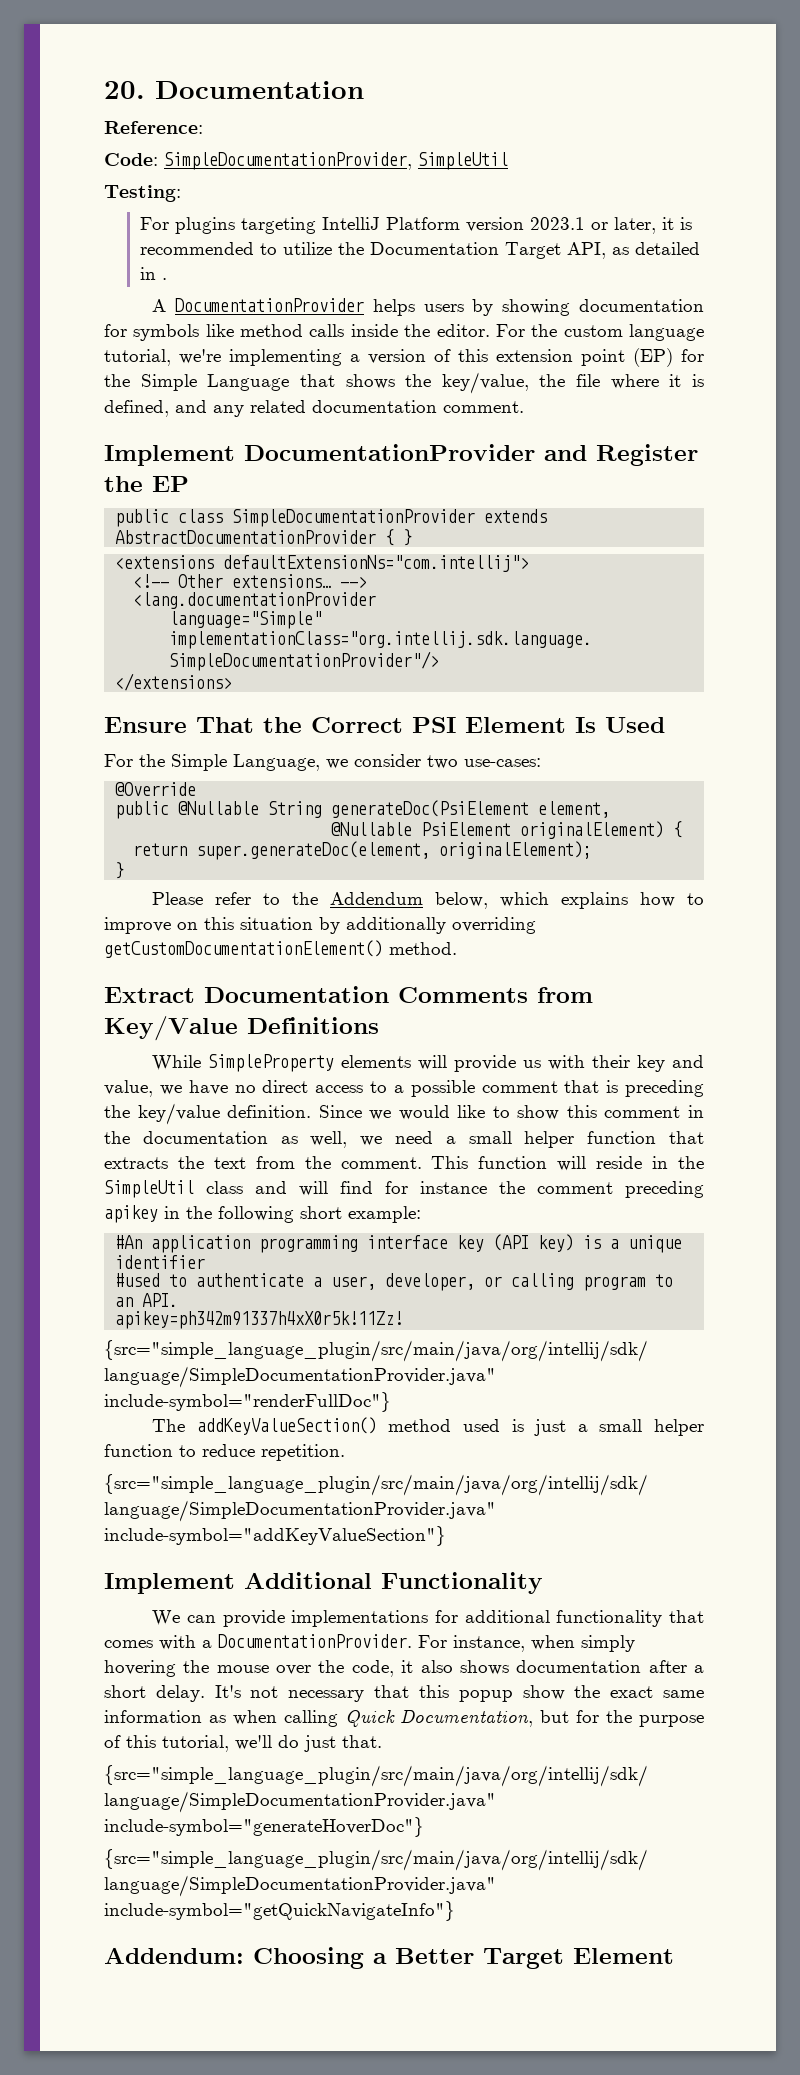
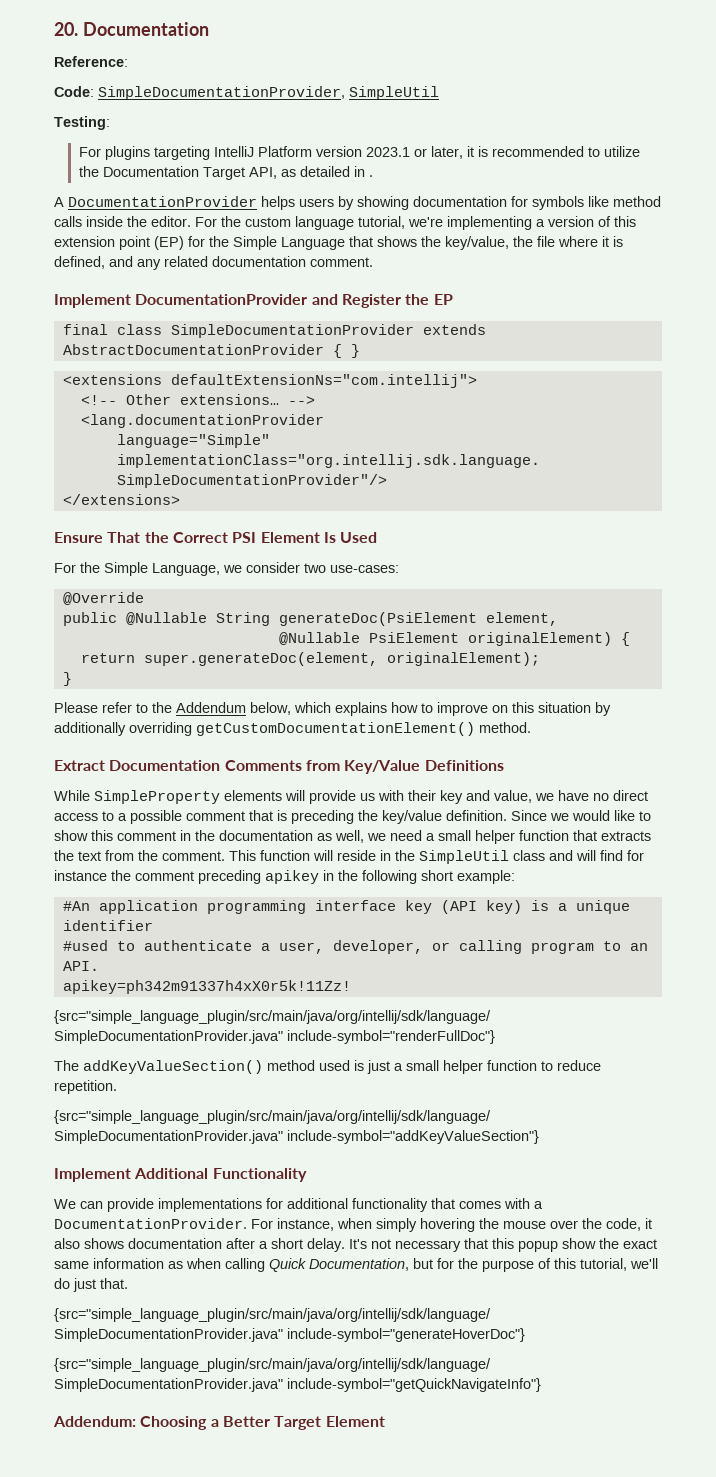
[115,509,170,527] public -> [62,324,108,335] final

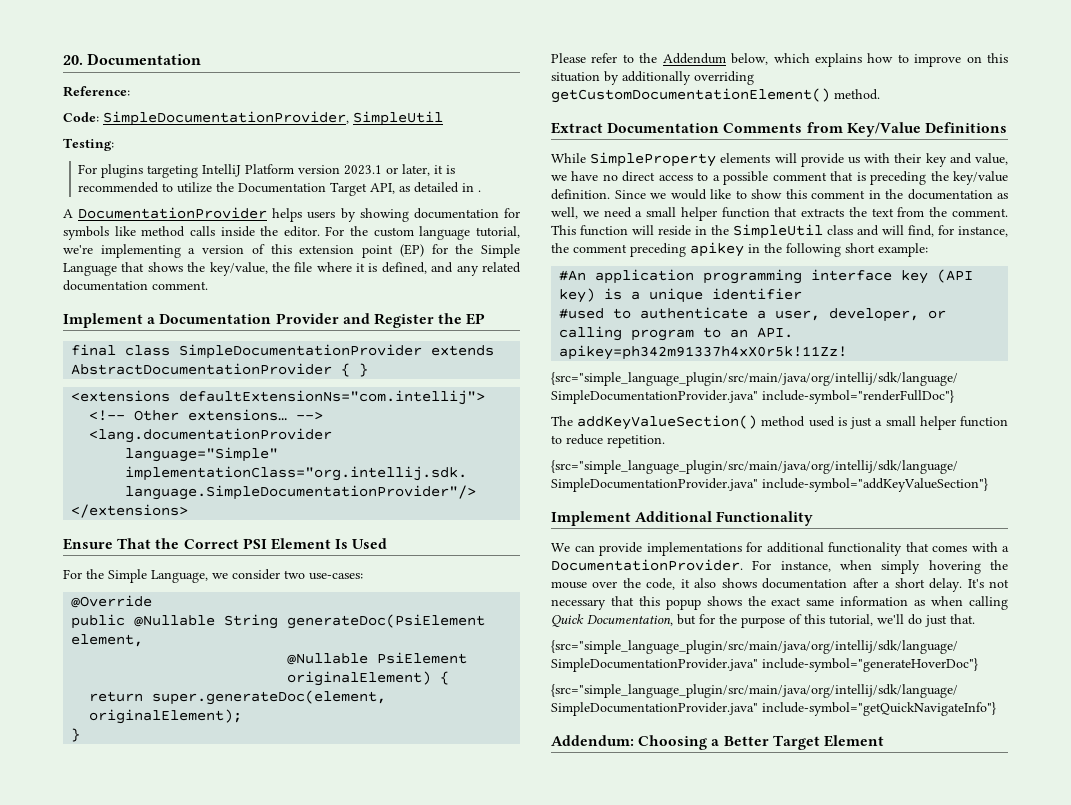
[135,294,308,305] DocumentationProvider -> [147,313,339,324] a Documentation Provider
[600,850,644,861] [54,870,107,881] find for instance -> [908,225,1008,237] find, for instance,
[562,1238,596,1249] show -> [706,596,742,606] shows

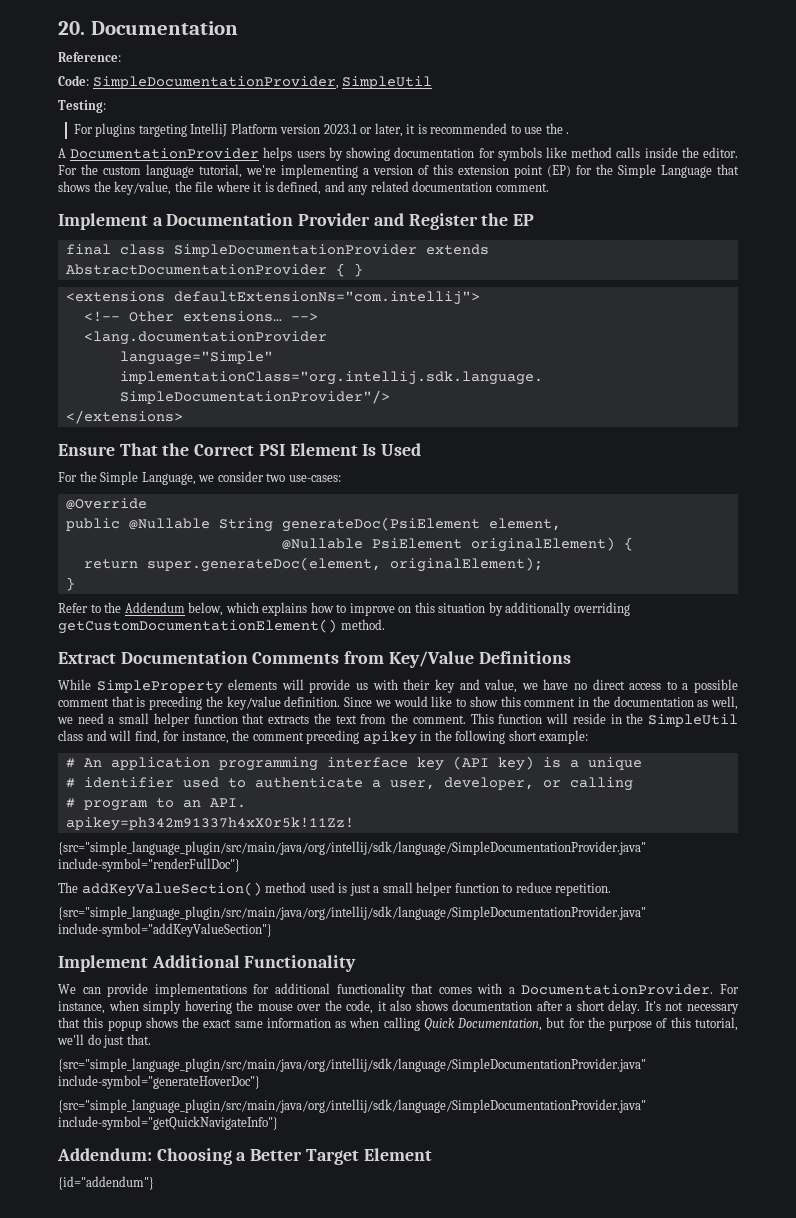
[177,182,475,196] utilize the Documentation Target API, as detailed in -> [524,123,563,134] use the
[551,53,618,63] Please refer -> [58,603,88,613] Refer
[559,270,587,281] #An -> [65,758,102,768] # An
(704, 295) none -> [65,778,75,788] // #
[559,308,605,319] // #used -> [182,777,219,788] used
(623, 333) none -> [65,798,75,808] // #
(884, 741) none -> [58,1176,154,1190] // {id="addendum"}

